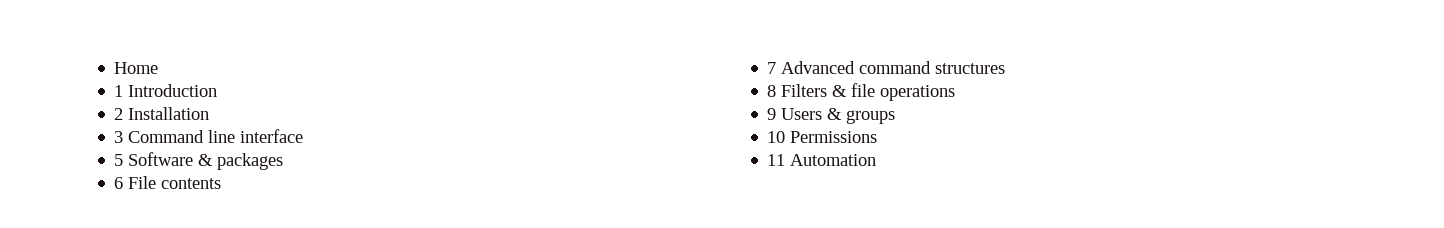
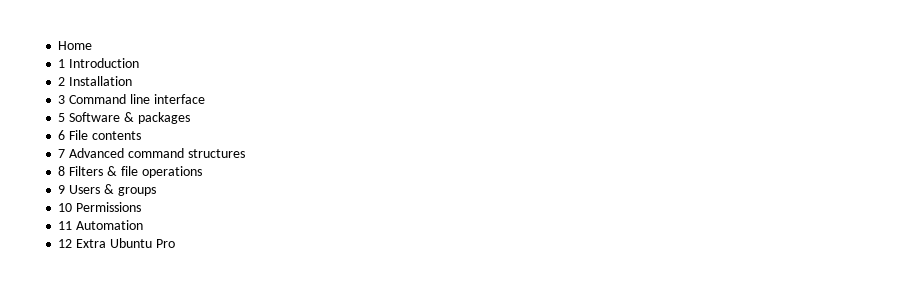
(877, 160) none -> [58,238,175,248] // 12 Extra Ubuntu Pro

